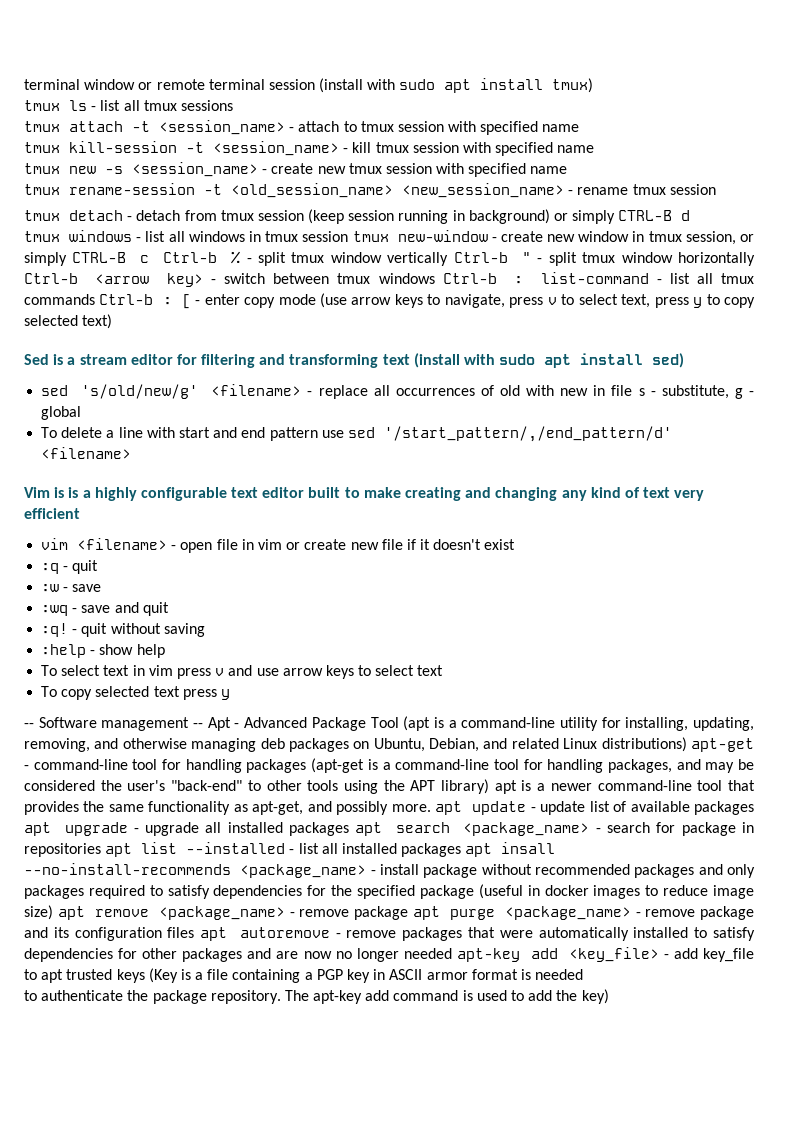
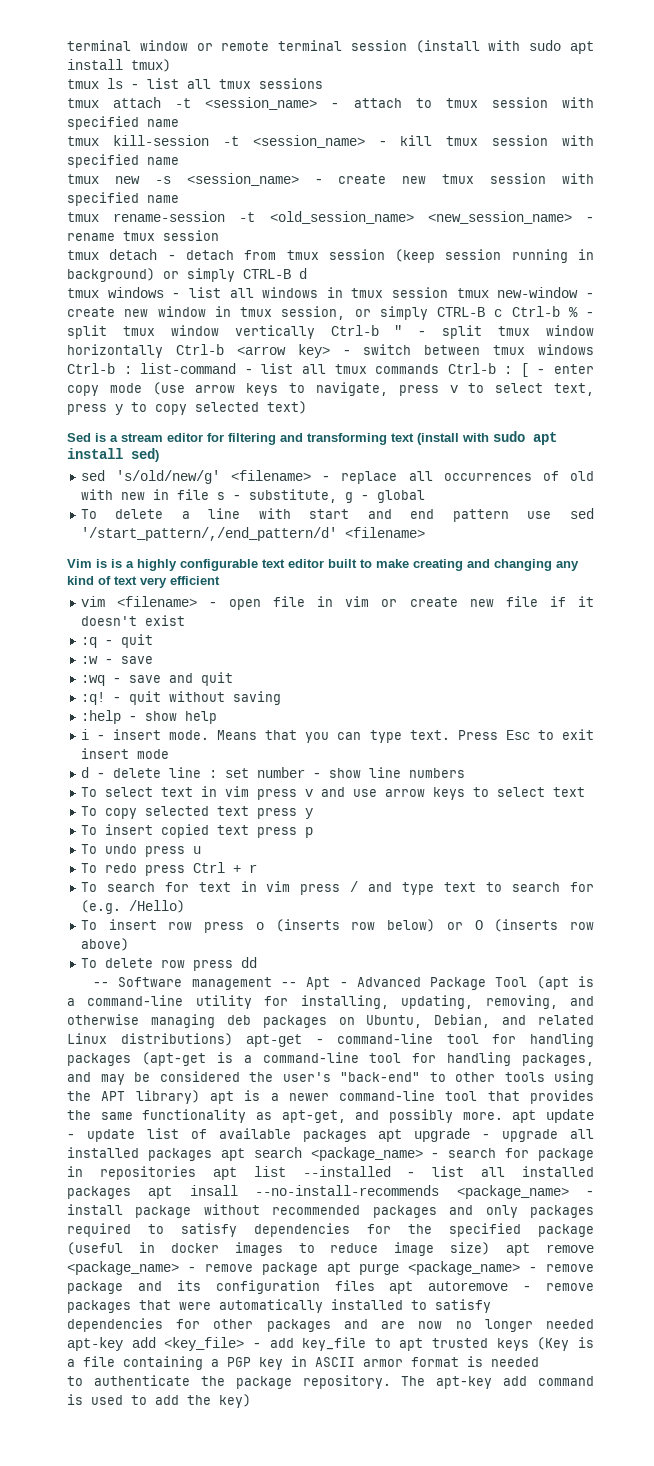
(165, 651) none -> [80,729,595,743] [80,748,169,759] [80,767,465,778] // i - insert mode. Means that you can type text. Press Esc to exit insert mode // d - delete line : set number - show line numbers
(230, 694) none -> [80,824,313,838] [80,844,201,857] [80,862,257,876] [80,881,594,895] [80,900,185,914] [80,919,594,933] [80,938,129,951] [80,957,257,971] // To insert copied text press p // To undo press u // To redo press Ctrl + r // To search for text in vim press / and type text to search for (e.g. /Hello) // To insert row press o (inserts row below) or O (inserts row above) // To delete row press dd

